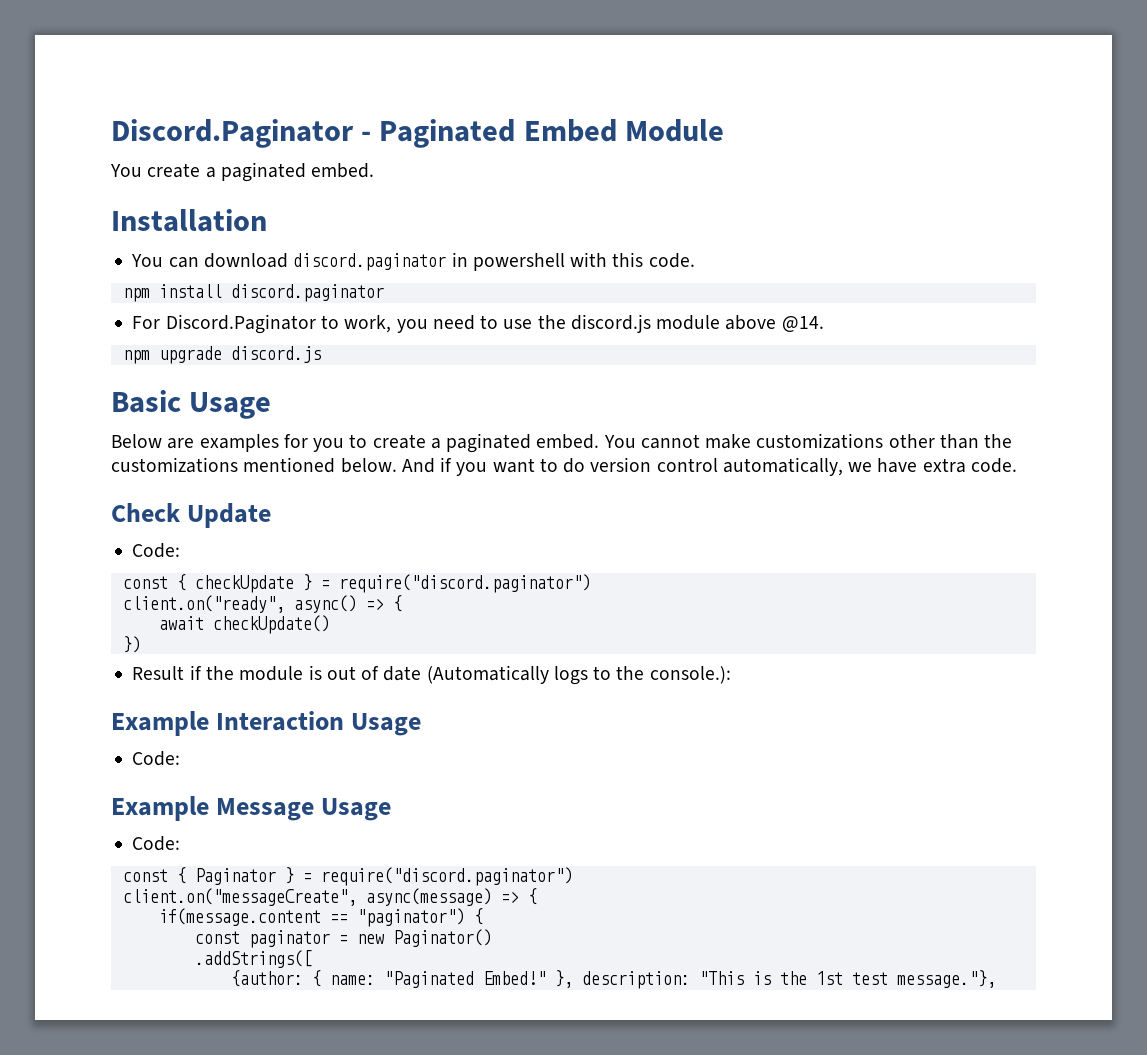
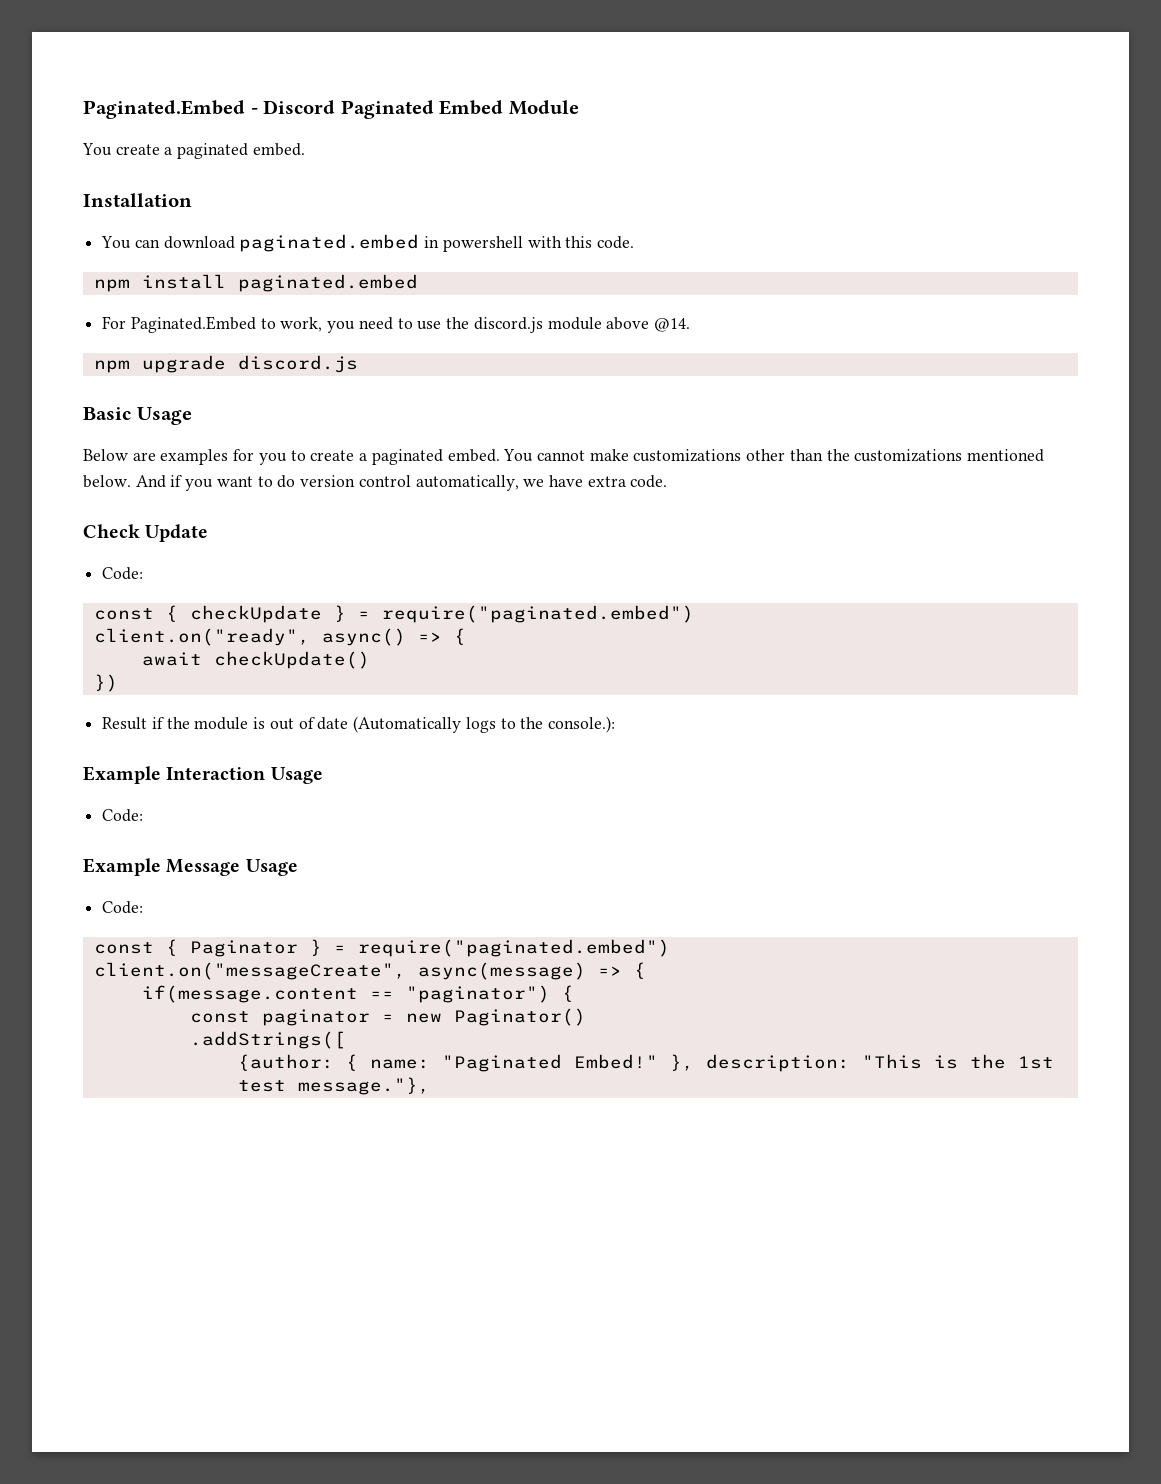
[111,119,372,148] Discord.Paginator - -> [83,100,336,119] Paginated.Embed - Discord
[293,253,447,271] discord.paginator -> [239,234,420,252] paginated.embed
[230,284,384,302] discord.paginator -> [237,274,418,292] paginated.embed
[165,314,316,334] Discord.Paginator -> [130,316,256,333] Paginated.Embed
[338,574,591,593] require("discord.paginator") -> [381,605,694,623] require("paginated.embed")
[320,867,573,886] require("discord.paginator") -> [357,939,670,957] require("paginated.embed")

